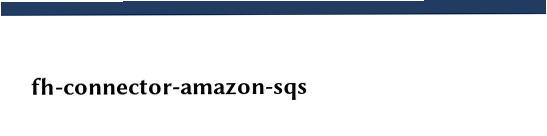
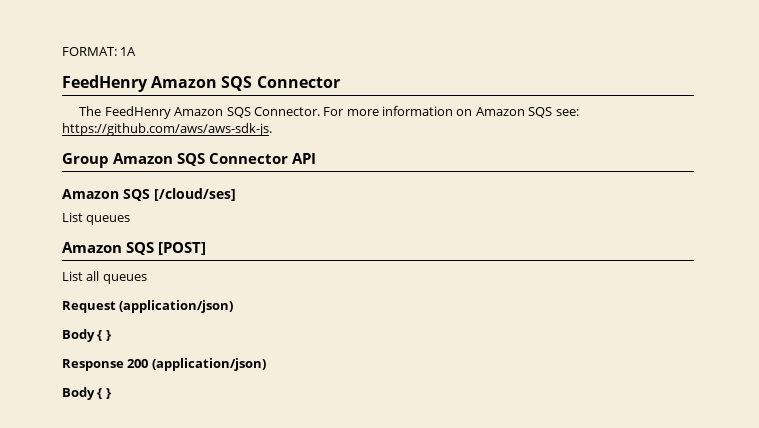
[31,76,308,101] fh-connector-amazon-sqs -> [62,47,137,56] [62,75,340,92] [79,106,579,119] [62,123,272,136] [62,153,316,168] [62,188,236,201] [62,212,131,225] [62,242,206,255] [62,271,147,284] [62,300,234,313] [62,329,111,342] [62,358,266,371] [62,387,111,400] FORMAT: 1A // FeedHenry Amazon SQS Connector // The FeedHenry Amazon SQS Connector. For more information on Amazon SQS see: https://github.com/aws/aws-sdk-js. // Group Amazon SQS Connector API // Amazon SQS [/cloud/ses] // List queues // Amazon SQS [POST] // List all queues // Request (application/json) // Body { } // Response 200 (application/json) // Body { }

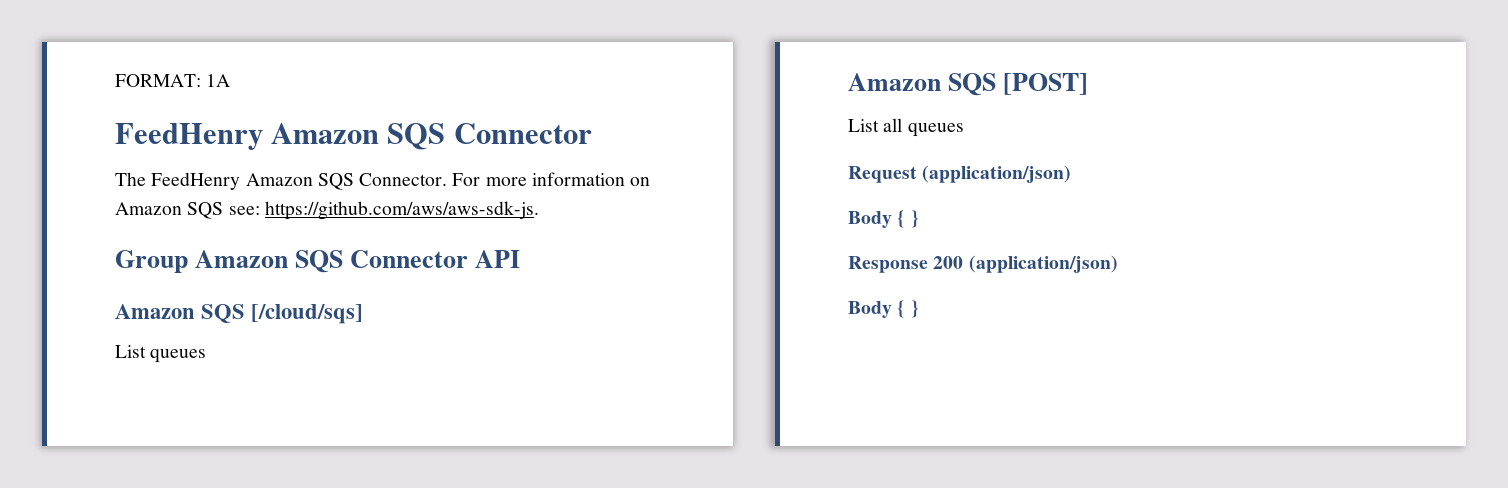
[154,188,236,201] [/cloud/ses] -> [251,304,364,324] [/cloud/sqs]

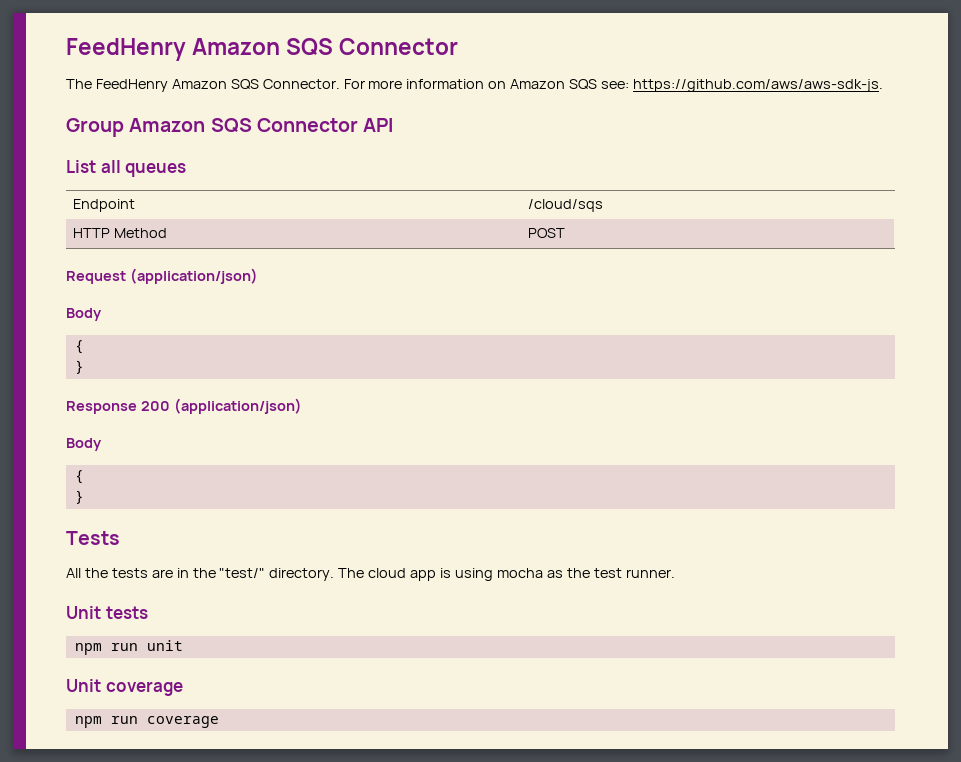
[115,74,231,87] FORMAT: 1A // -> (66, 49) none
[115,304,364,324] [115,345,207,363] [848,73,1089,96] [848,118,964,137] Amazon SQS [/cloud/sqs] // List queues // Amazon SQS [POST] // List all queues -> [66,160,187,177] [73,199,136,212] [528,199,604,212] [73,228,168,238] [528,228,566,238] List all queues // Endpoint | /cloud/sqs // HTTP Method | POST
[897,210,906,228] { -> [74,340,84,354] // { //
[897,300,919,318] { } -> [74,470,84,484] [74,490,84,504] [66,531,120,545] [66,568,675,581] [66,606,148,619] [74,640,183,655] [66,679,183,696] [74,716,219,728] // { // } // Tests // All the tests are in the "test/" directory. The cloud app is using mocha as the test runner. // Unit tests // npm run unit // Unit coverage // npm run coverage

